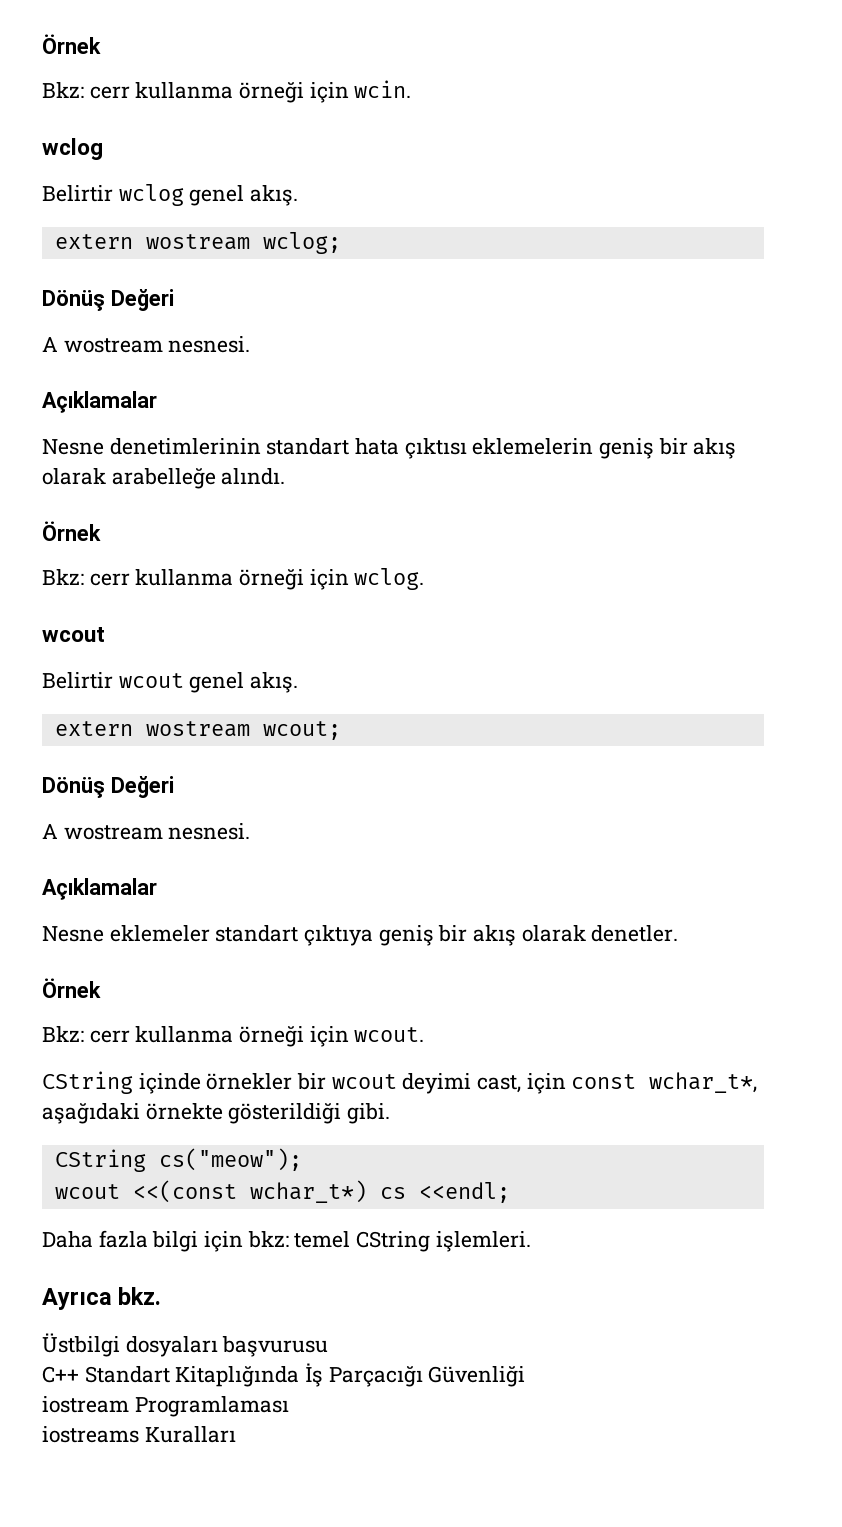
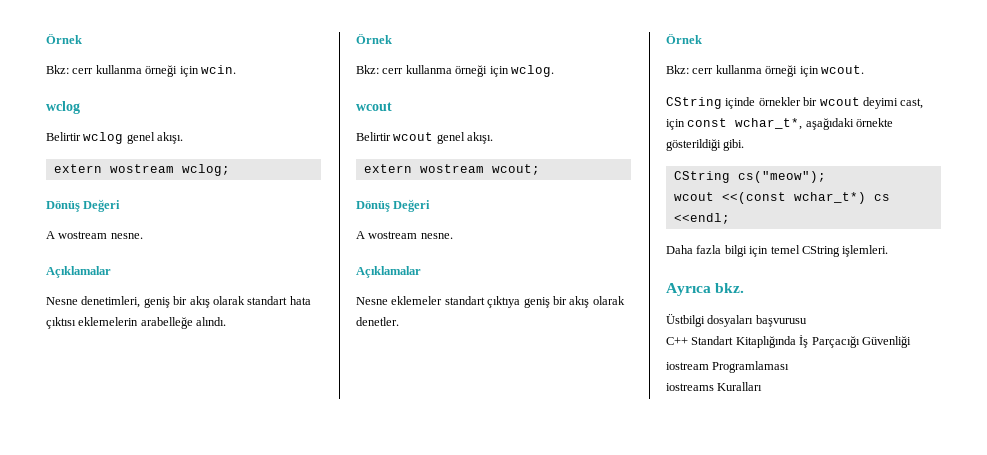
[250,185,299,206] akış. -> [157,132,184,144] akışı.
[168,336,251,353] [42,391,157,413] [42,438,737,459] [42,468,106,485] nesnesi. // Açıklamalar // Nesne denetimlerinin standart hata çıktısı eklemelerin geniş bir akış olarak -> [110,233,143,239] [46,266,111,278] [46,296,311,308] [46,317,139,329] nesne. // Açıklamalar // Nesne denetimleri, geniş bir akış olarak standart hata çıktısı eklemelerin
[250,672,299,693] akış. -> [467,132,494,144] akışı.
[168,823,251,840] nesnesi. -> [420,233,453,239] nesne.
[247,1231,289,1248] bkz: -> (769, 251) none

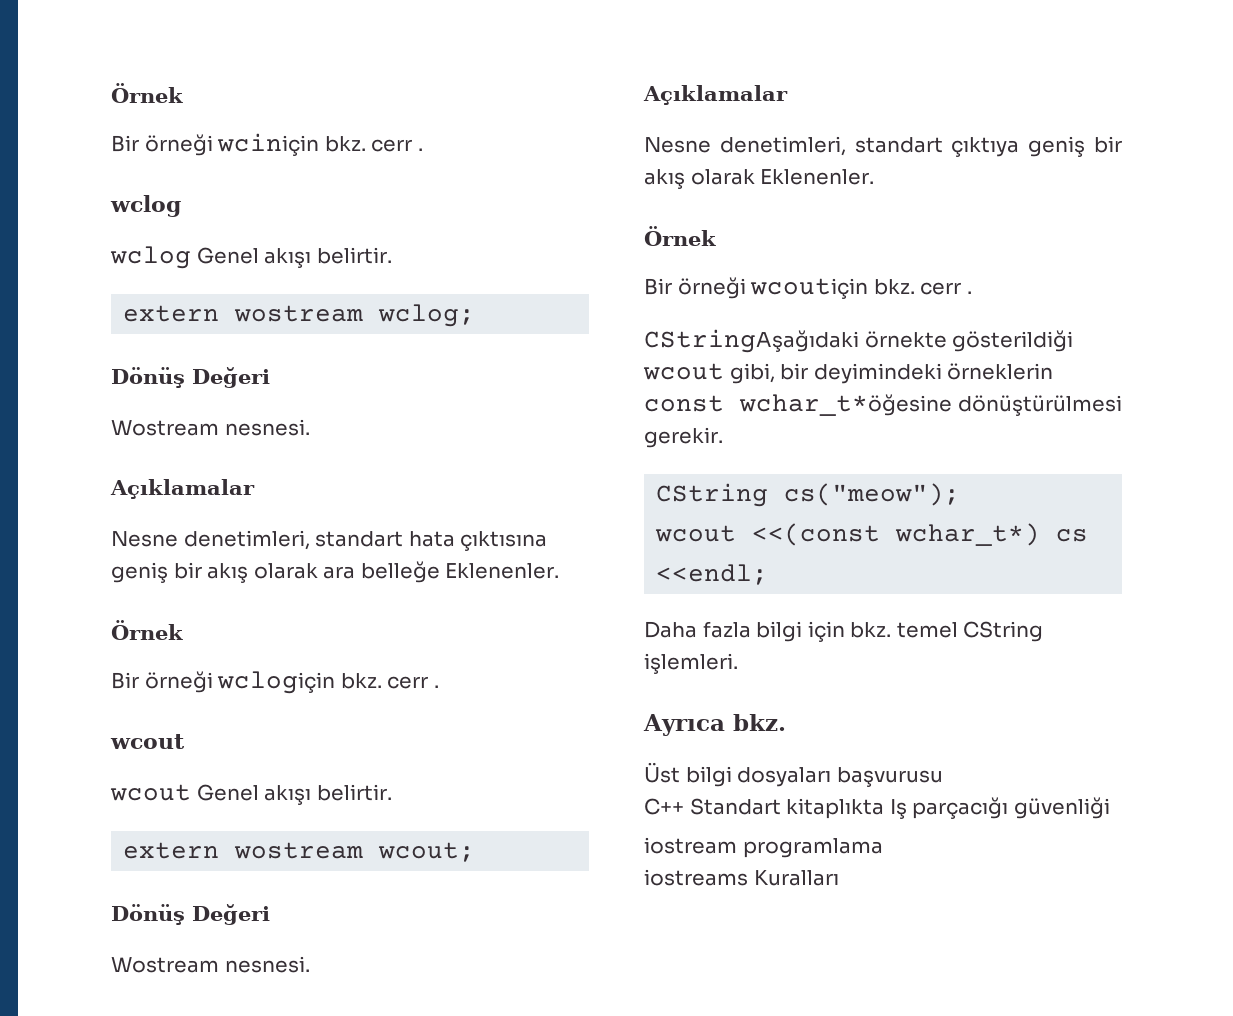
[46,34,82,44] [46,65,236,77] [46,101,80,114] [46,132,184,144] Örnek // Bkz: cerr kullanma örneği için wcin. // wclog // Belirtir wclog genel akışı. -> [111,83,183,103] [111,133,423,156] [110,195,181,217] [110,246,392,269] Örnek // Bir örneği wciniçin bkz. cerr . // wclog // wclog Genel akışı belirtir.
[46,231,143,239] [46,266,111,278] [46,296,311,308] [46,317,227,329] [356,34,392,44] [356,65,554,77] [356,102,392,111] [356,132,494,144] A wostream nesne. // Açıklamalar // Nesne denetimleri, geniş bir akış olarak standart hata çıktısı eklemelerin arabelleğe alındı. // Örnek // Bkz: cerr kullanma örneği için wclog. // wcout // Belirtir wcout genel akışı. -> [111,419,310,436] [110,479,255,499] [111,530,548,551] [111,561,560,583] [111,620,183,640] [111,671,439,694] [110,734,185,749] [110,784,392,805] Wostream nesnesi. // Açıklamalar // Nesne denetimleri, standart hata çıktısına geniş bir akış olarak ara belleğe Eklenenler. // Örnek // Bir örneği wclogiçin bkz. cerr . // wcout // wcout Genel akışı belirtir.
[356,231,453,239] [356,266,421,278] [356,296,443,305] A wostream nesne. // Açıklamalar // Nesne eklemeler -> [111,956,310,973] [643,85,788,105] [644,136,846,156] Wostream nesnesi. // Açıklamalar // Nesne denetimleri,
[356,317,399,326] [666,34,702,44] [666,65,864,77] [666,97,924,109] [666,118,894,130] [666,139,745,151] denetler. // Örnek // Bkz: cerr kullanma örneği için wcout. // CString içinde örnekler bir wcout deyimi cast, için const wchar_t*, aşağıdaki örnekte gösterildiği gibi. -> [760,169,875,185] [644,226,716,246] [644,277,972,299] [644,329,1074,353] [643,363,1054,384] [644,394,1122,416] [644,427,723,448] Eklenenler. // Örnek // Bir örneği wcoutiçin bkz. cerr . // CStringAşağıdaki örnekte gösterildiği wcout gibi, bir deyimindeki örneklerin const wchar_t*öğesine dönüştürülmesi gerekir.
(769, 251) none -> [850,622,892,638] bkz.
[666,314,705,327] Üstbilgi -> [644,762,732,787] Üst bilgi
[735,335,911,348] Kitaplığında İş Parçacığı Güvenliği -> [786,797,1110,819] kitaplıkta Iş parçacığı güvenliği
[712,361,790,373] Programlaması -> [742,838,883,858] programlama

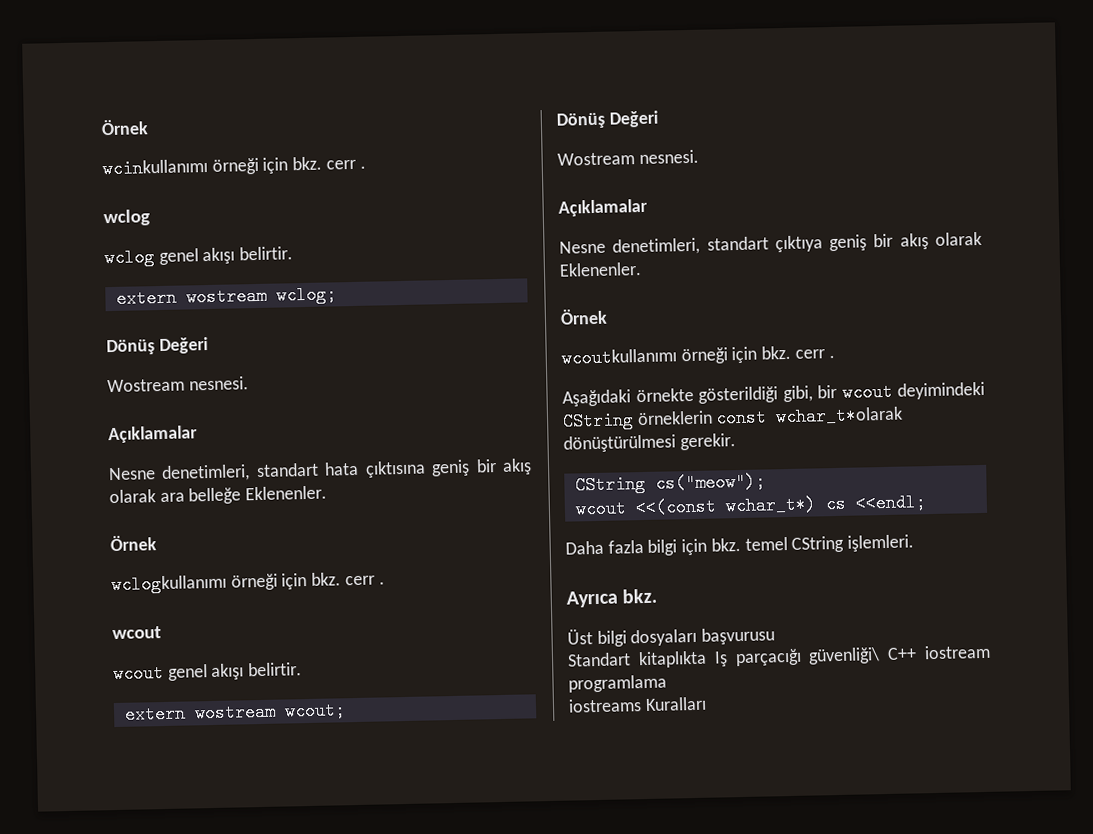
[111,83,183,103] [111,133,320,156] Örnek // Bir örneği wciniçin -> [101,119,149,136] [102,157,289,179] Örnek // wcinkullanımı örneği için
[196,247,259,264] Genel -> [158,248,199,266] genel
[111,671,336,694] Bir örneği wclogiçin -> [111,573,308,595] wclogkullanımı örneği için
[196,784,259,801] Genel -> [167,664,208,681] genel
[644,277,972,299] [644,329,859,353] Bir örneği wcoutiçin bkz. cerr . // CStringAşağıdaki -> [561,345,835,368] [562,389,631,407] wcoutkullanımı örneği için bkz. cerr . // Aşağıdaki
[643,363,724,380] wcout -> (778, 395) none
[813,363,942,384] deyimindeki -> [841,381,985,402] [562,411,634,431] wcout deyimindeki CString
[739,394,953,416] wchar_t*öğesine -> [775,405,904,427] wchar_t*olarak
[644,798,684,815] C++ -> (776, 636) none
[1013,797,1110,819] güvenliği // -> [808,647,918,665] güvenliği\ C++

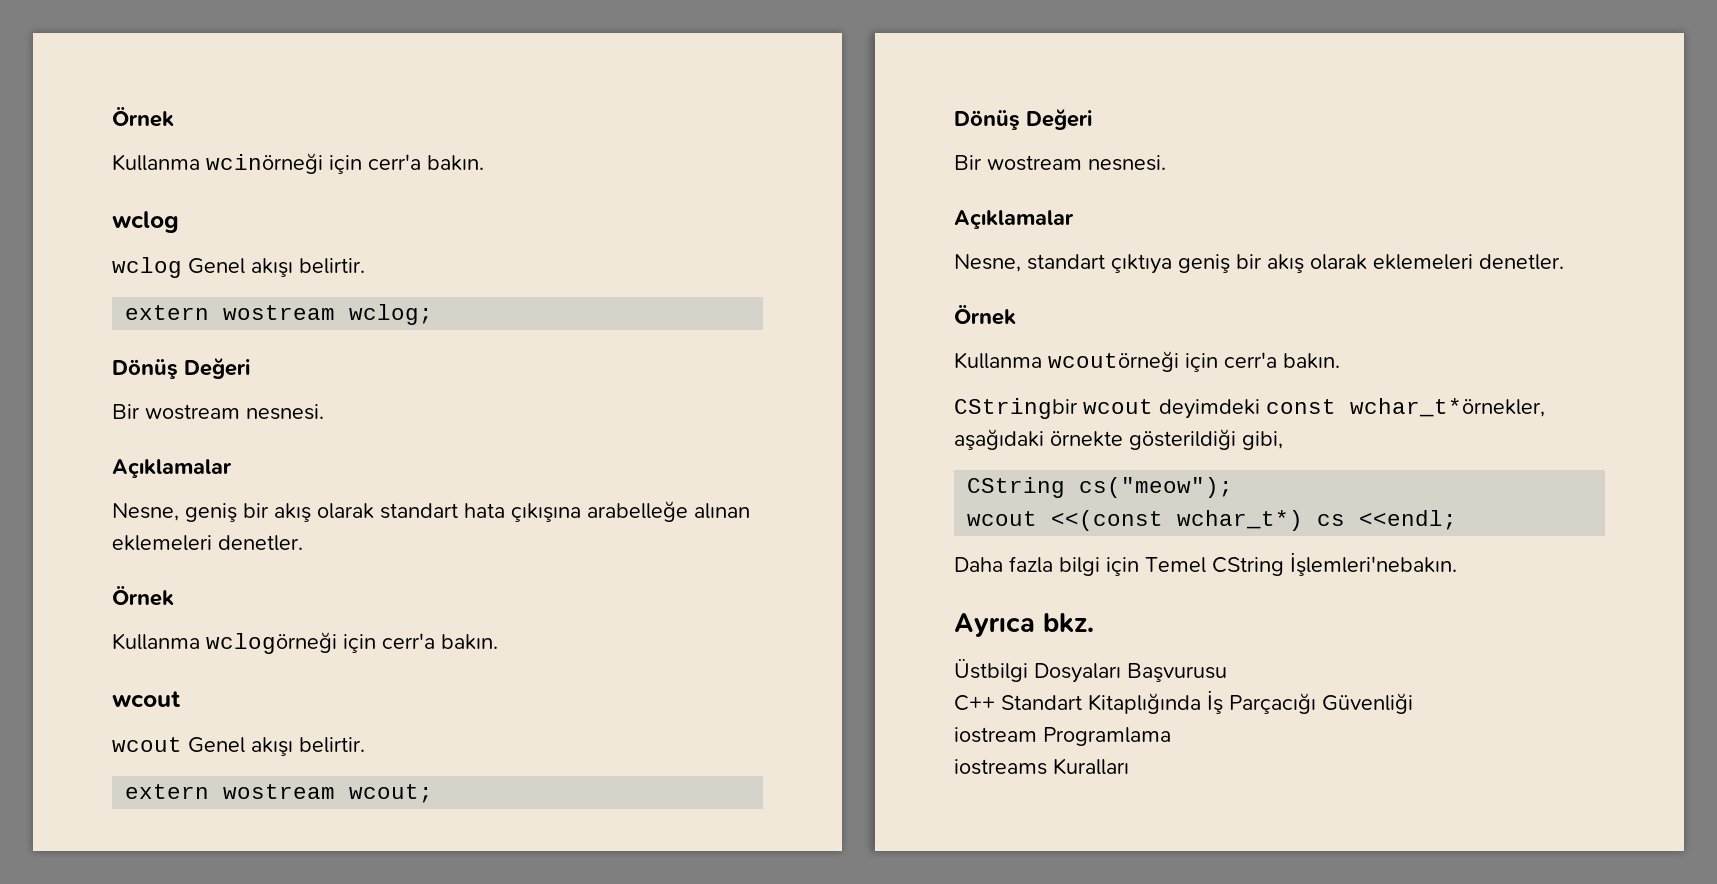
[101,119,149,136] [102,156,366,179] Örnek // wcinkullanımı örneği için bkz. cerr . -> [112,107,174,127] [112,153,484,174] Örnek // Kullanma wcinörneği için cerr'a bakın.
[158,248,199,266] genel -> [188,258,245,274] Genel
[107,376,249,393] [108,425,198,444] [108,458,533,482] [109,485,328,505] [110,535,157,552] [111,572,385,595] Wostream nesnesi. // Açıklamalar // Nesne denetimleri, standart hata çıktısına geniş bir akış olarak ara belleğe Eklenenler. // Örnek // wclogkullanımı örneği için bkz. cerr . -> [112,404,324,420] [112,459,232,478] [112,501,750,522] [112,535,303,551] [112,586,174,606] [112,632,498,654] Bir wostream nesnesi. // Açıklamalar // Nesne, geniş bir akış olarak standart hata çıkışına arabelleğe alınan eklemeleri denetler. // Örnek // Kullanma wclogörneği için cerr'a bakın.
[167,664,208,681] genel -> [188,737,245,753] Genel
[557,149,699,166] [558,198,648,217] [559,237,701,256] Wostream nesnesi. // Açıklamalar // Nesne denetimleri, -> [954,155,1166,171] [954,210,1074,229] [954,254,1021,272] Bir wostream nesnesi. // Açıklamalar // Nesne,
[559,262,642,277] [560,308,608,325] [561,345,835,368] [562,381,985,407] [562,405,904,431] [563,433,736,453] Eklenenler. // Örnek // wcoutkullanımı örneği için bkz. cerr . // Aşağıdaki örnekte gösterildiği gibi, bir wcout deyimindeki CString örneklerin const wchar_t*olarak dönüştürülmesi gerekir. -> [1373,254,1564,270] [954,305,1016,325] [954,351,1340,372] [954,398,1545,419] [954,429,1283,450] eklemeleri denetler. // Örnek // Kullanma wcoutörneği için cerr'a bakın. // CStringbir wcout deyimdeki const wchar_t*örnekler, aşağıdaki örnekte gösterildiği gibi,
[710,534,915,553] [566,588,658,608] [567,627,776,648] [567,644,991,669] [568,674,667,693] bkz. temel CString işlemleri. // Ayrıca bkz. // Üst bilgi dosyaları başvurusu // Standart kitaplıkta Iş parçacığı güvenliği\ C++ iostream programlama -> [1145,552,1457,576] [954,613,1094,637] [954,658,1227,683] [954,690,1413,714] [954,727,1171,746] Temel CString İşlemleri'nebakın. // Ayrıca bkz. // Üstbilgi Dosyaları Başvurusu // C++ Standart Kitaplığında İş Parçacığı Güvenliği // iostream Programlama

